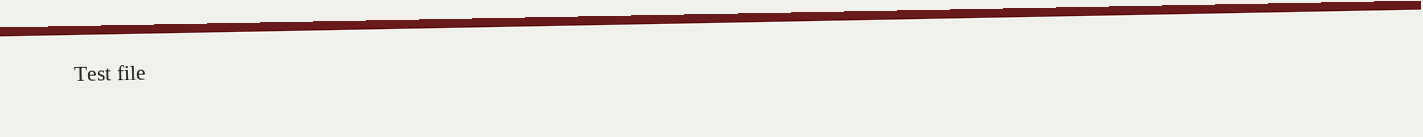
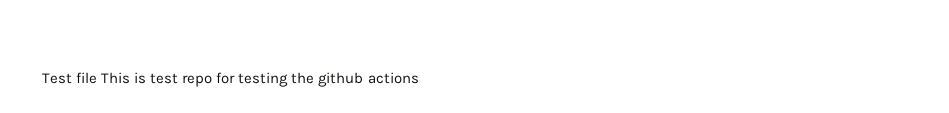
(147, 72) none -> [101,72,419,87] This is test repo for testing the github actions

